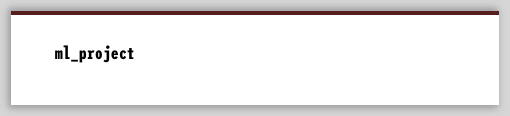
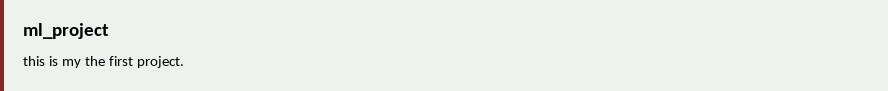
(135, 54) none -> [23,56,184,68] // this is my the first project.

